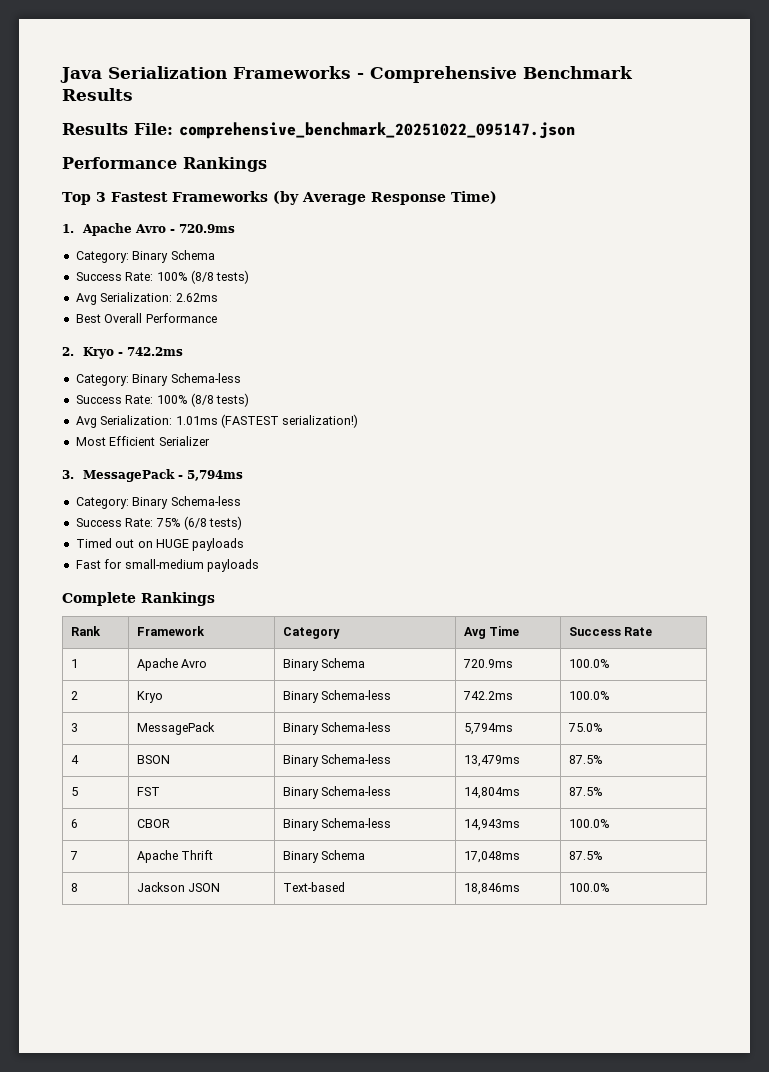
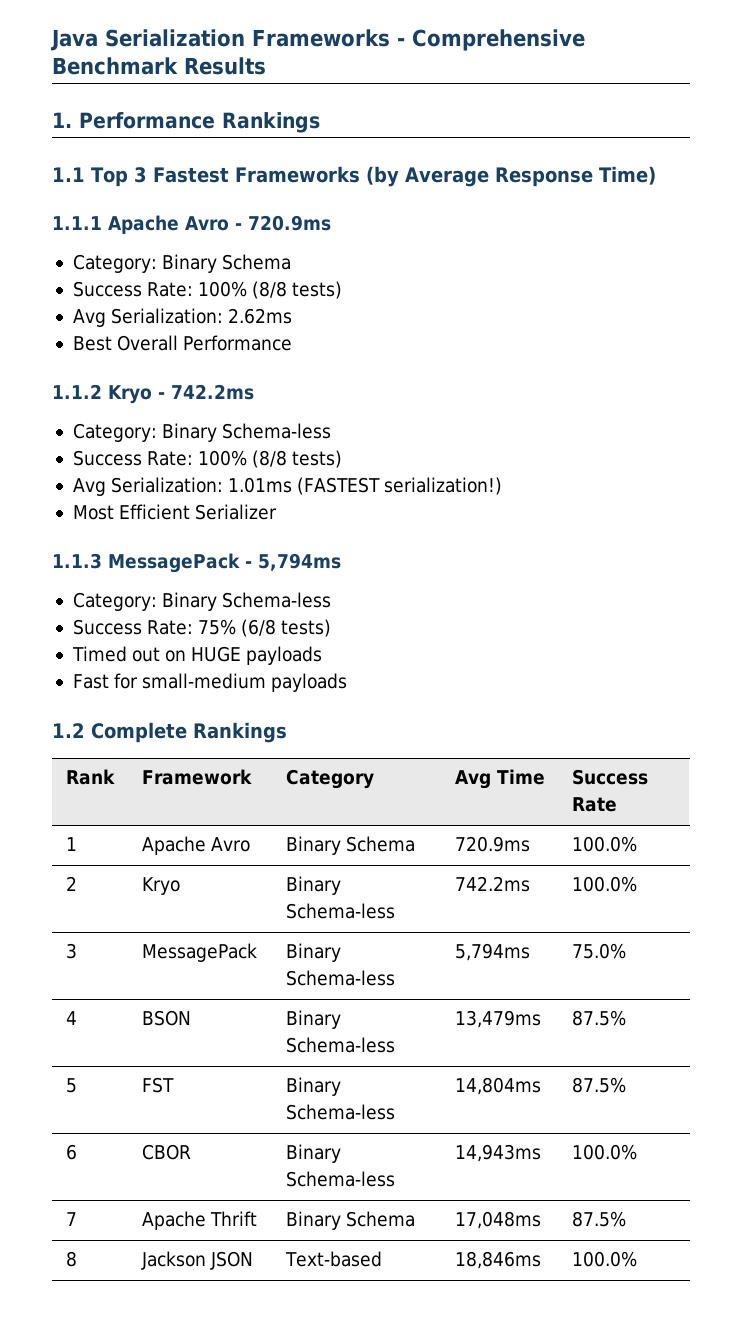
[62,122,575,139] Results File: comprehensive_benchmark_20251022_095147.json // -> [52,112,72,128] 1.
(267, 164) none -> [52,167,85,182] 1.1
[62,224,74,233] 1. -> [52,216,102,230] 1.1.1
[62,347,74,356] 2. -> [52,384,102,399] 1.1.2
[62,470,74,479] 3. -> [52,553,102,569] 1.1.3
(259, 565) none -> [52,723,85,738] 1.2

